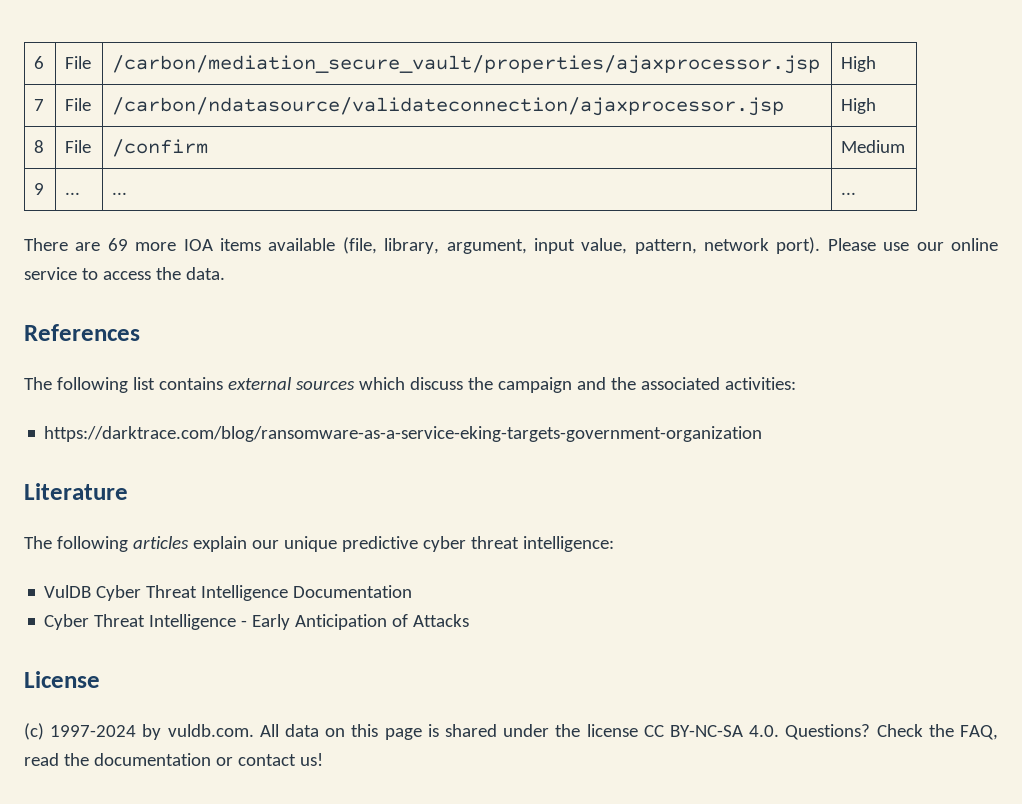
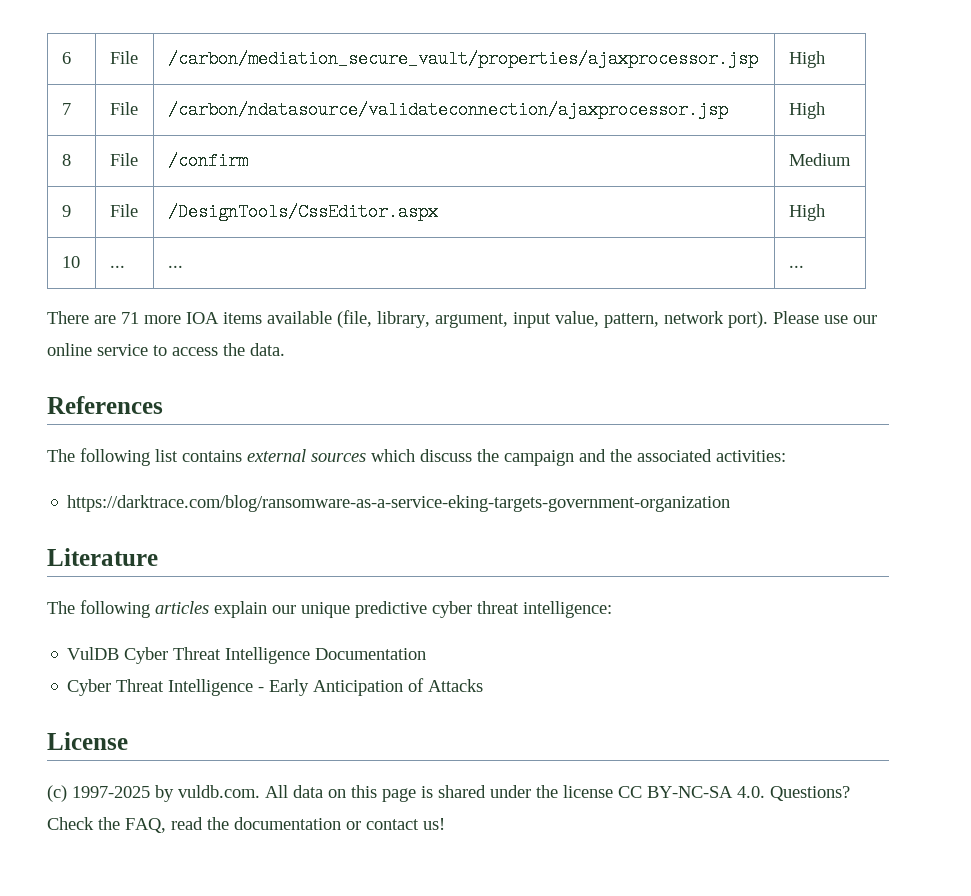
(45, 189) none -> [109,204,138,217] [167,203,438,221] [788,204,825,221] [61,256,80,268] | File | /DesignTools/CssEditor.aspx | High // 10
[107,238,128,251] 69 -> [121,312,139,324] 71
[50,725,137,737] 1997-2024 -> [72,786,150,798] 1997-2025

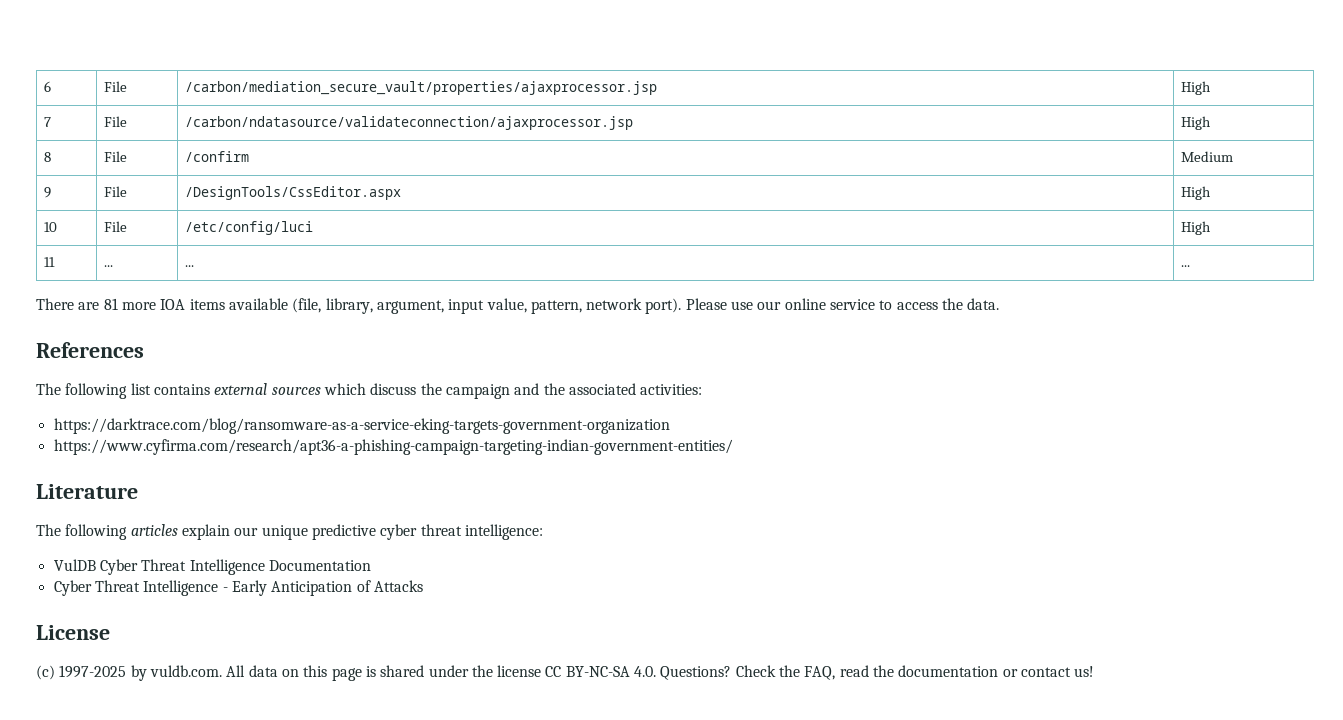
(80, 262) none -> [103,221,127,232] [184,221,313,235] [1180,221,1211,235] [43,257,55,267] | File | /etc/config/luci | High // 11
[121,312,139,324] 71 -> [103,298,118,310] 81
(731, 503) none -> [53,439,733,455] // https://www.cyfirma.com/research/apt36-a-phishing-campaign-targeting-indian-government-entities/

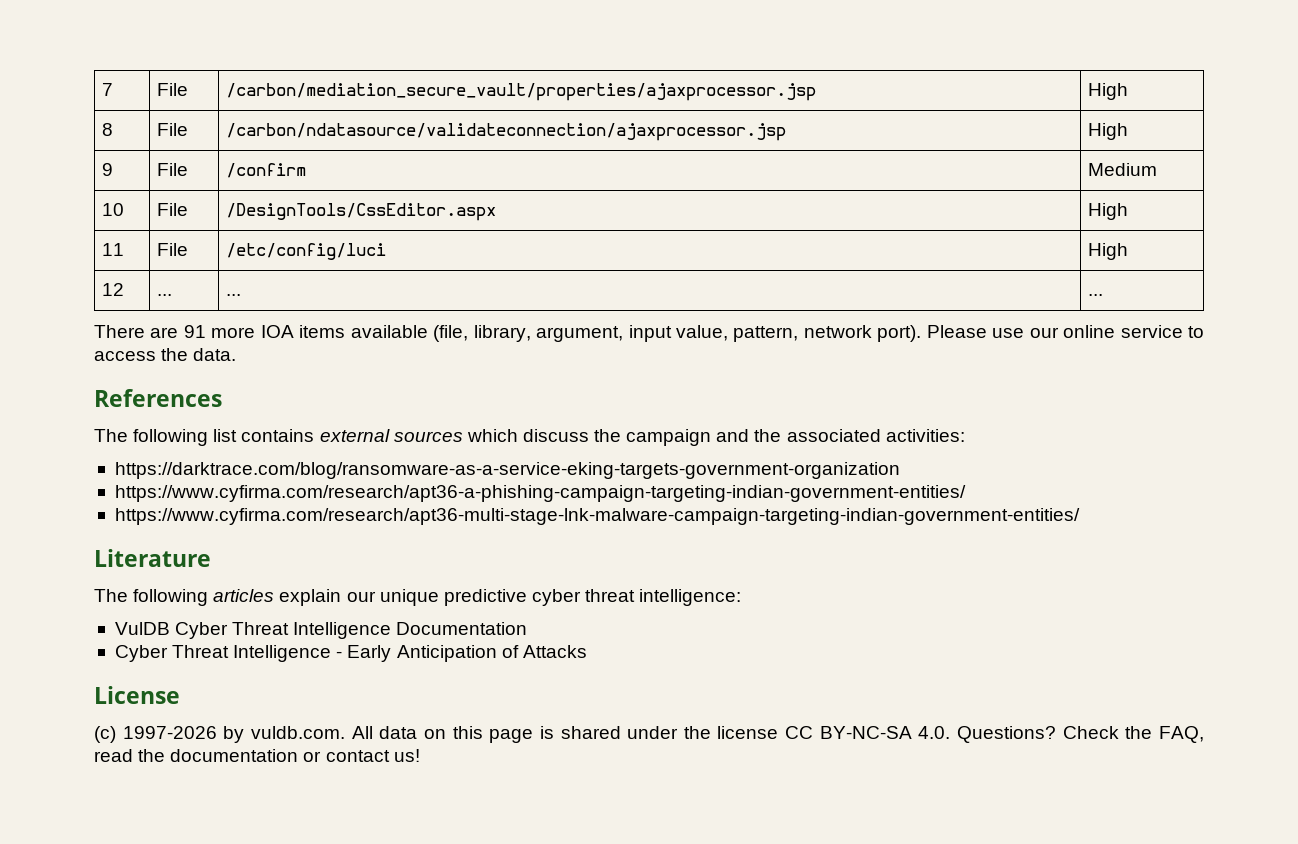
[43,81,51,92] 6 -> [102,83,114,96] 7
[43,117,51,127] 7 -> [102,123,114,136] 8
[43,152,51,162] 8 -> [102,163,114,176] 9
[43,187,51,198] 9 -> [102,203,125,216] 10
[43,222,57,232] 10 -> [102,243,125,256] 11
[43,257,55,267] 11 -> [102,283,125,296] 12
[103,298,118,310] 81 -> [183,325,206,338] 91
(733, 447) none -> [114,508,1080,525] // https://www.cyfirma.com/research/apt36-multi-stage-lnk-malware-campaign-targeting-indian-government-entities/
[59,665,127,678] 1997-2025 -> [122,726,217,739] 1997-2026

